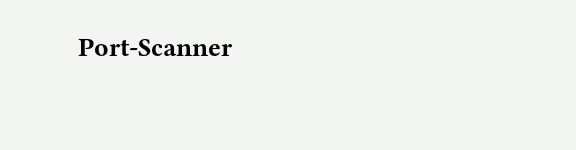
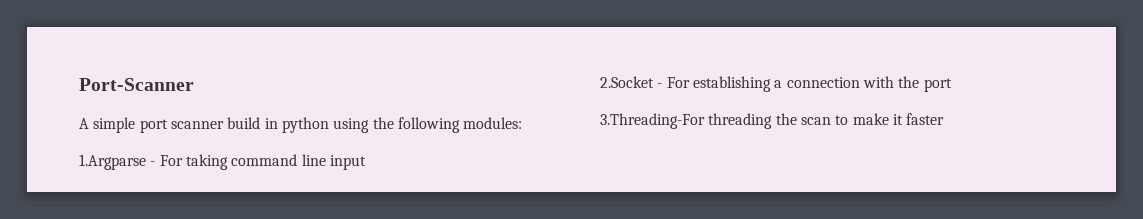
(233, 47) none -> [79,117,523,133] [79,154,366,170] [600,76,952,92] [600,113,945,129] // A simple port scanner build in python using the following modules: // 1.Argparse - For taking command line input // 2.Socket - For establishing a connection with the port // 3.Threading-For threading the scan to make it faster

